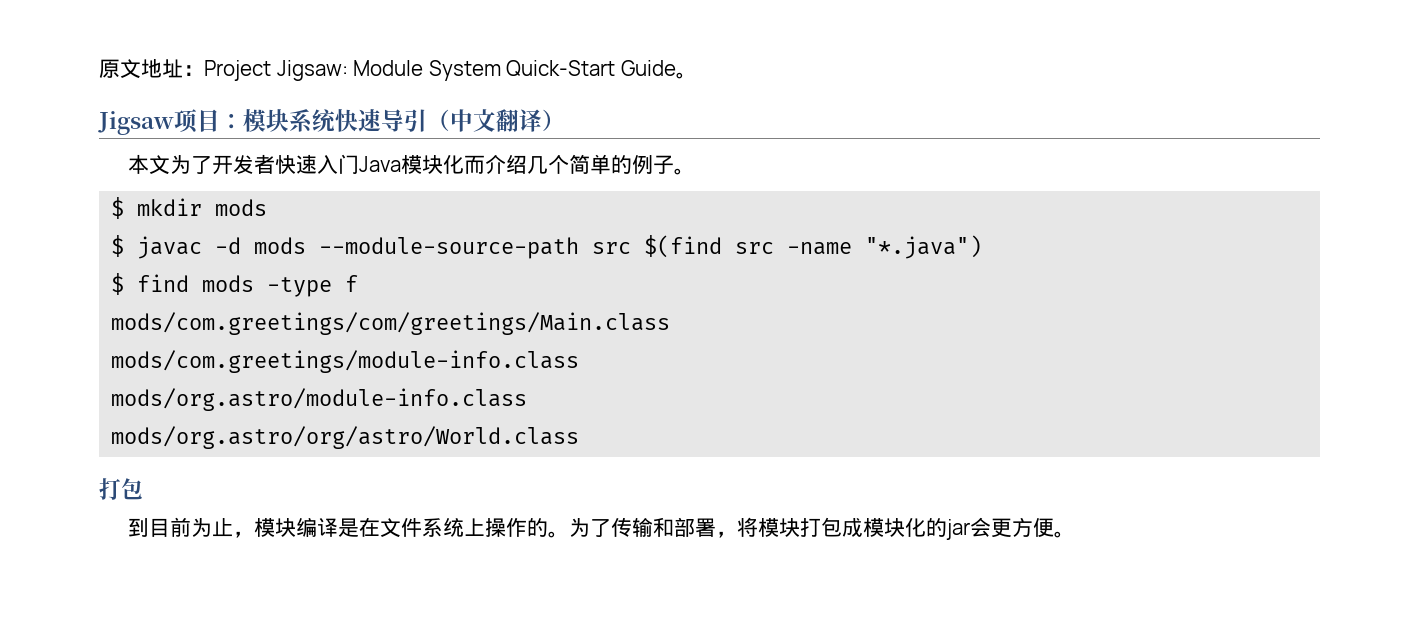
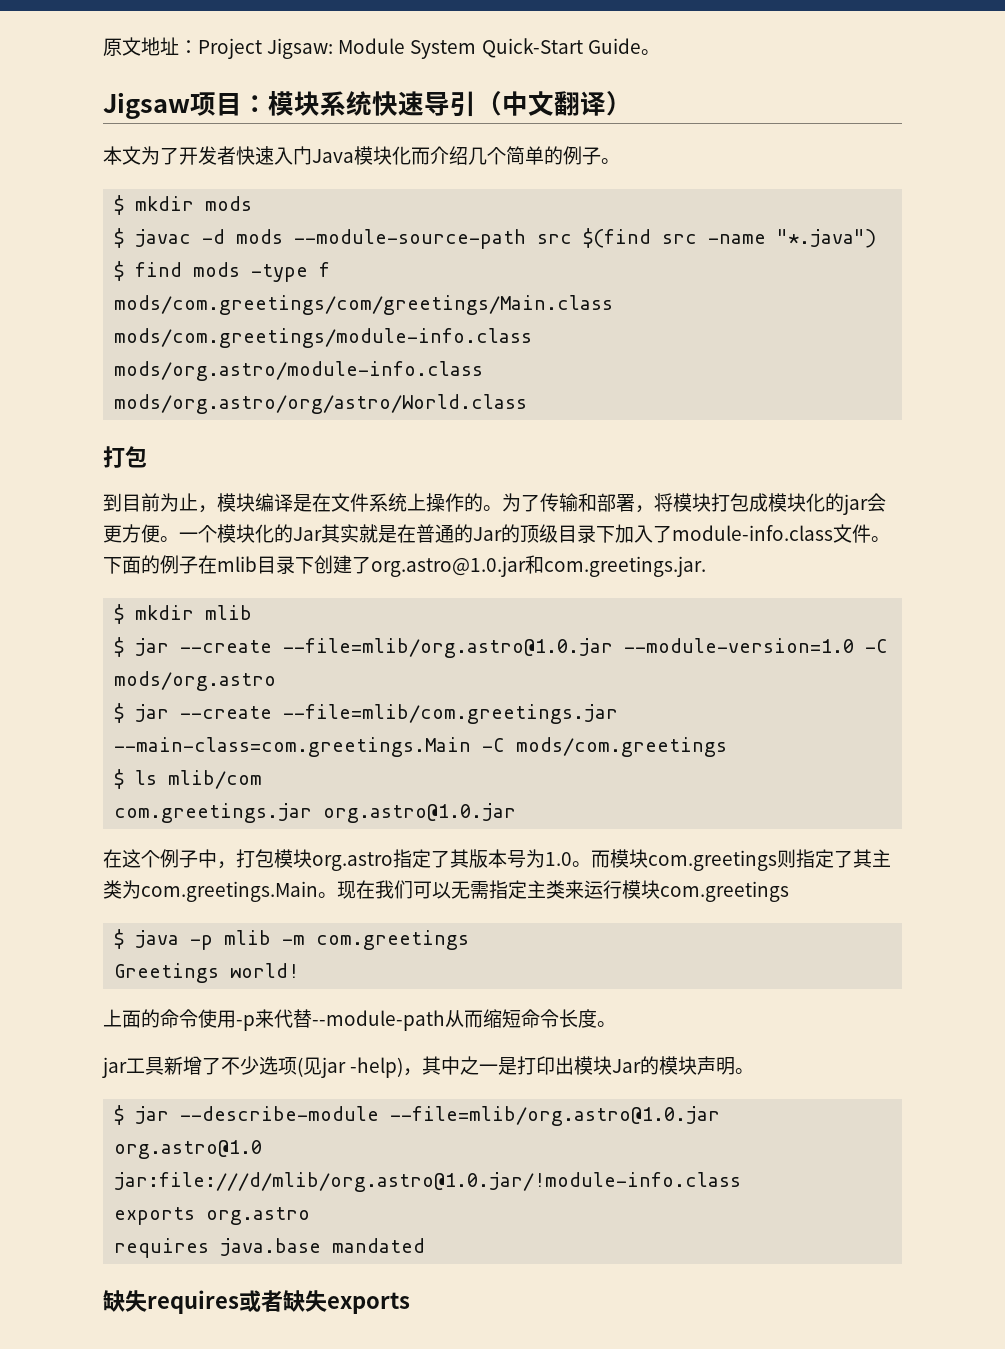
(1075, 534) none -> [179,524,890,543] [103,555,706,577] [114,604,253,624] [114,637,889,658] [114,671,277,691] [114,703,619,724] [114,737,728,757] [114,769,263,789] [114,803,517,823] [103,849,891,871] [103,880,789,902] [114,929,470,950] [114,963,300,983] [103,1009,616,1031] [102,1056,755,1078] [114,1105,721,1126] [114,1140,263,1159] [114,1172,742,1192] [114,1207,311,1225] [114,1238,426,1258] [103,1290,410,1314] 一个模块化的Jar其实就是在普通的Jar的顶级目录下加入了module-info.class文件。下面的例子在mlib目录下创建了org.astro@1.0.jar和com.greetings.jar. // $ mkdir mlib // $ jar --create --file=mlib/org.astro@1.0.jar --module-version=1.0 -C mods/org.astro // $ jar --create --file=mlib/com.greetings.jar --main-class=com.greetings.Main -C mods/com.greetings // $ ls mlib/com // com.greetings.jar org.astro@1.0.jar // 在这个例子中，打包模块org.astro指定了其版本号为1.0。而模块com.greetings则指定了其主类为com.greetings.Main。现在我们可以无需指定主类来运行模块com.greetings // $ java -p mlib -m com.greetings // Greetings world! // 上面的命令使用-p来代替--module-path从而缩短命令长度。 // jar工具新增了不少选项(见jar -help)，其中之一是打印出模块Jar的模块声明。 // $ jar --describe-module --file=mlib/org.astro@1.0.jar // org.astro@1.0 jar:file:///d/mlib/org.astro@1.0.jar/!module-info.class // exports org.astro // requires java.base mandated // 缺失requires或者缺失exports

